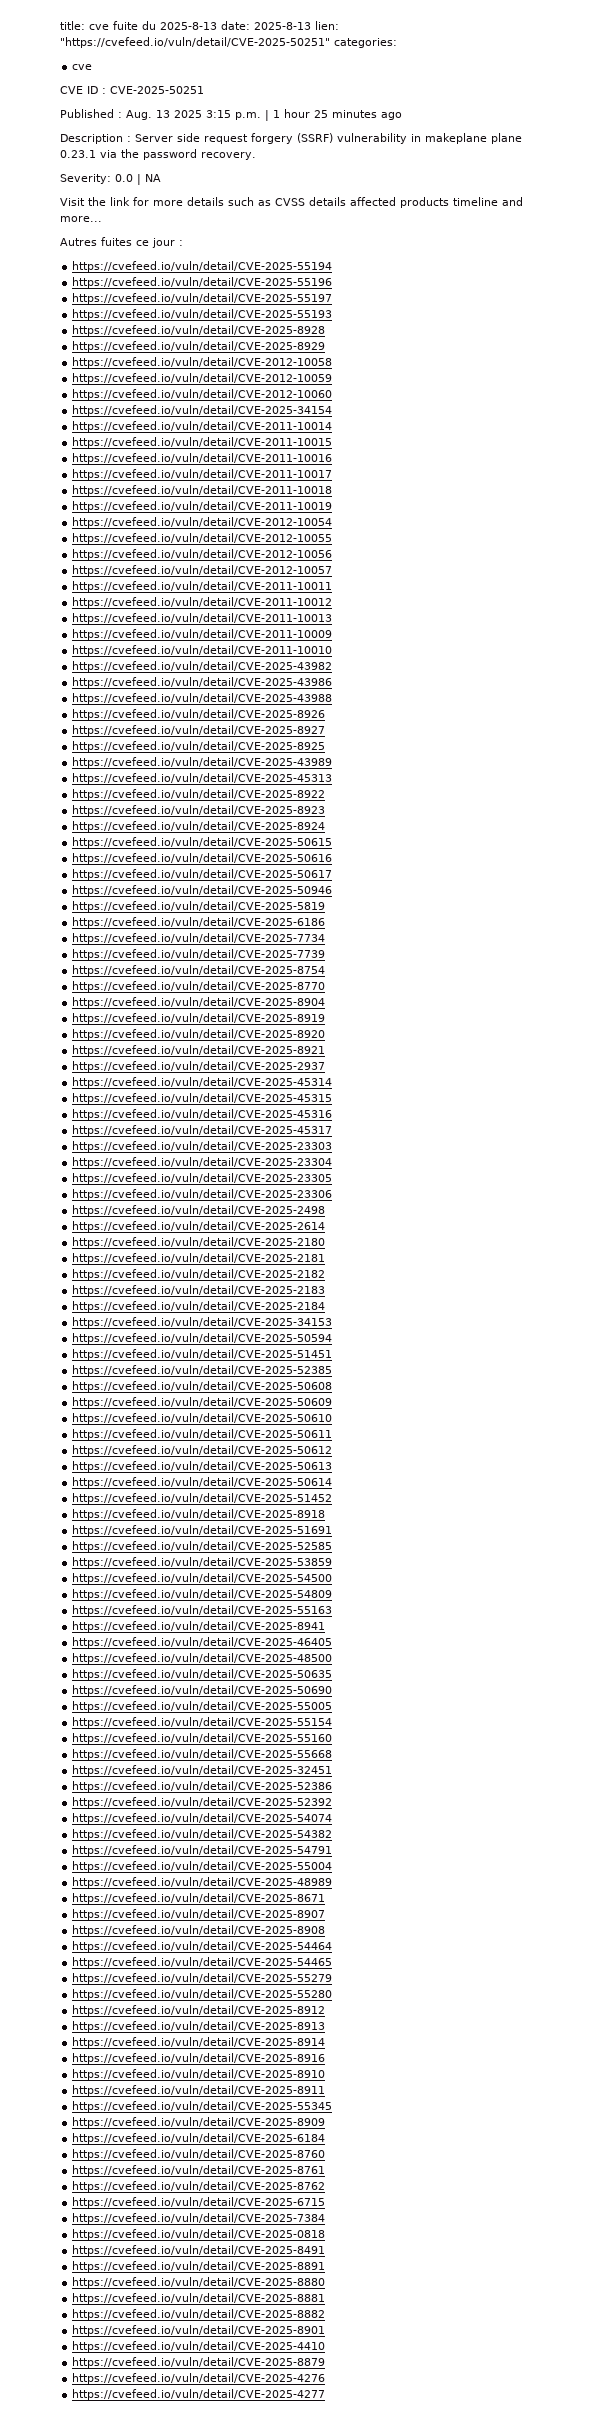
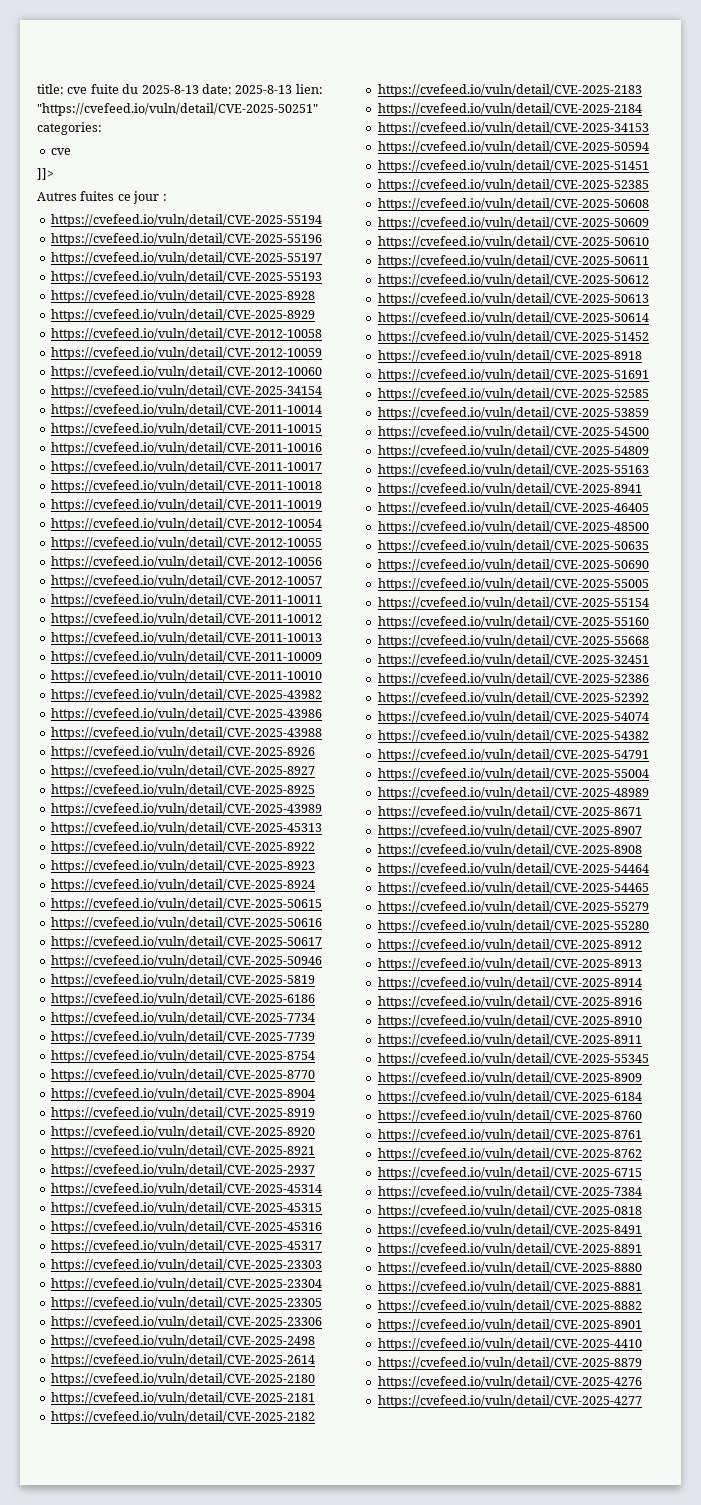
[60,86,204,94] [60,109,402,121] [60,133,522,144] [60,149,256,160] [60,174,161,185] [60,197,523,208] [60,216,102,222] CVE ID : CVE-2025-50251 // Published : Aug. 13 2025 3:15 p.m. | 1 hour 25 minutes ago // Description : Server side request forgery (SSRF) vulnerability in makeplane plane 0.23.1 via the password recovery. // Severity: 0.0 | NA // Visit the link for more details such as CVSS details affected products timeline and more... -> [37,168,54,180] ]]>

